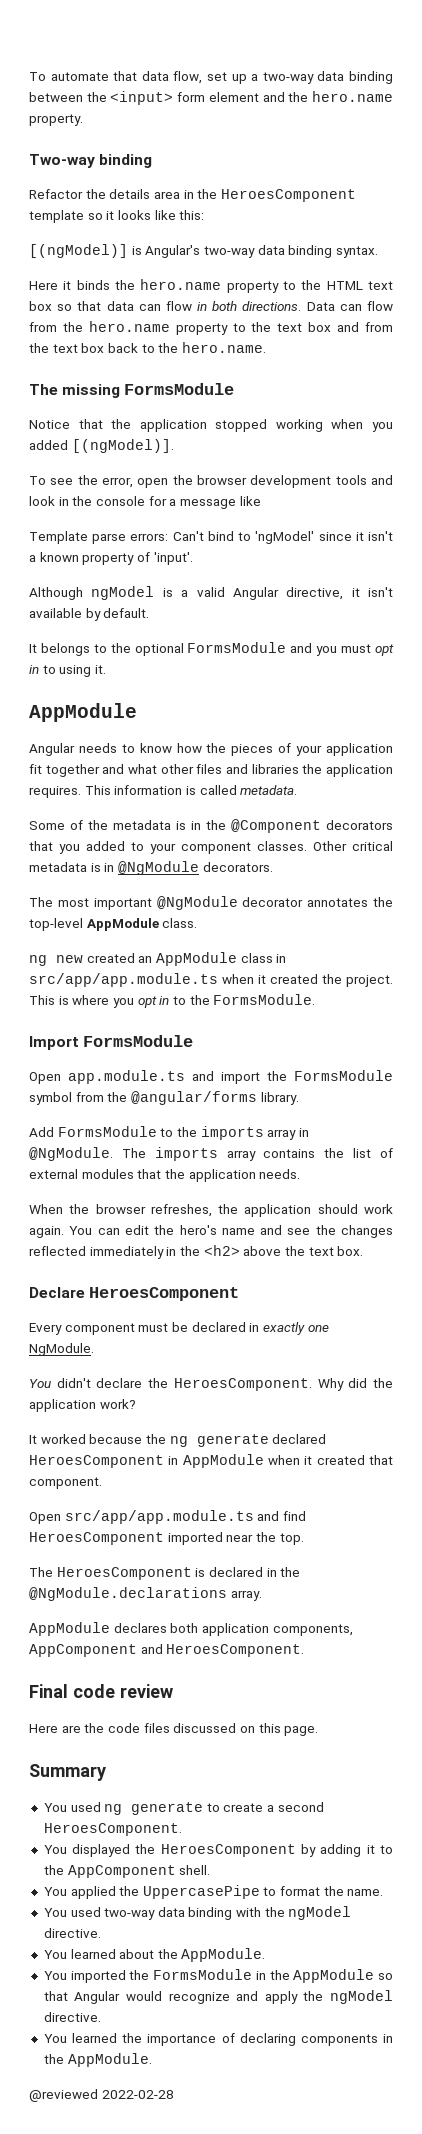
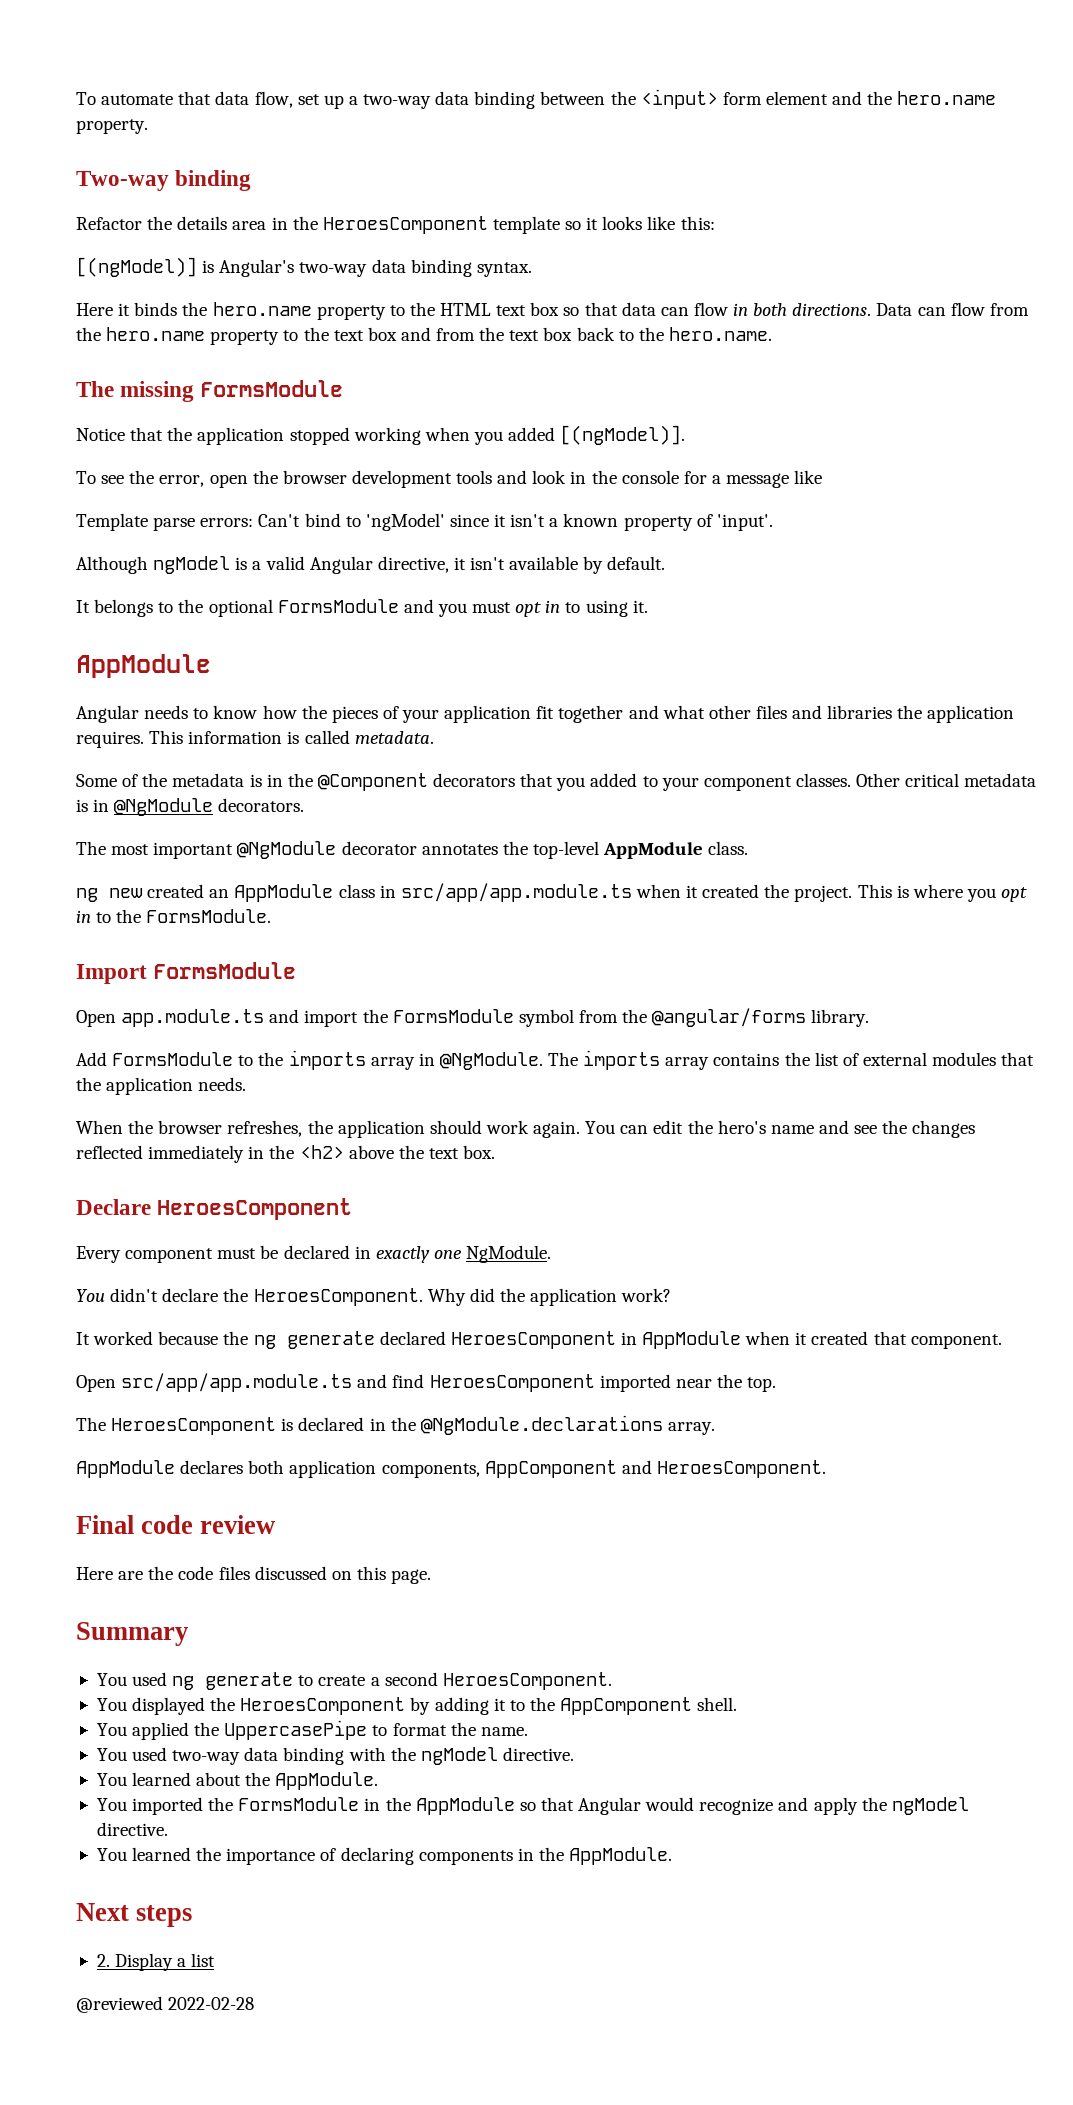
(152, 2060) none -> [76,1903,193,1927] [96,1953,216,1971] // Next steps // 2. Display a list

